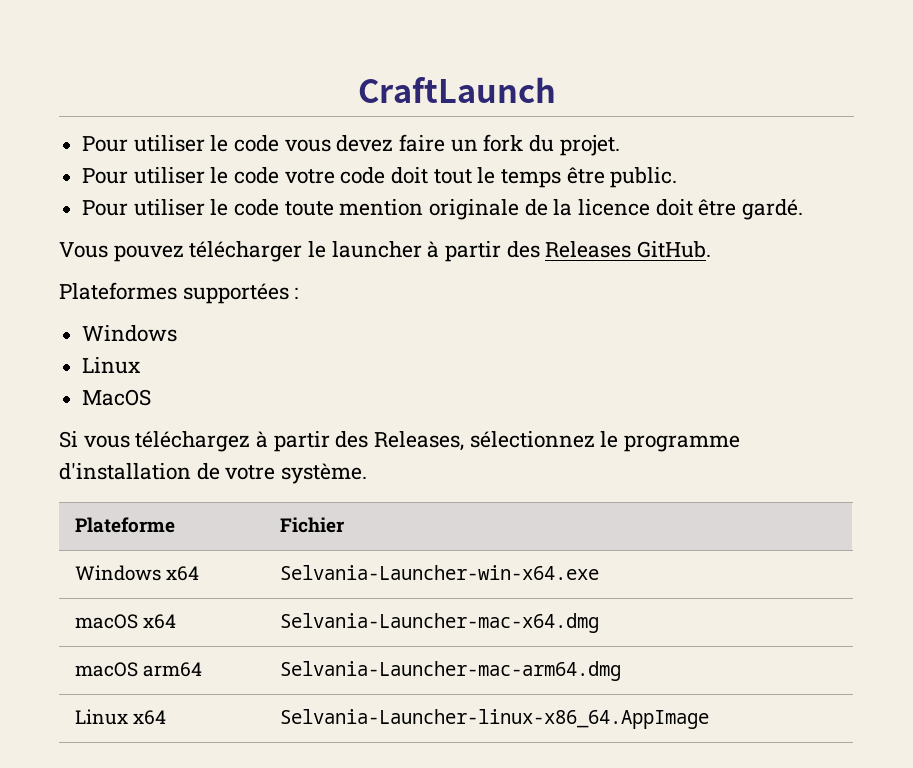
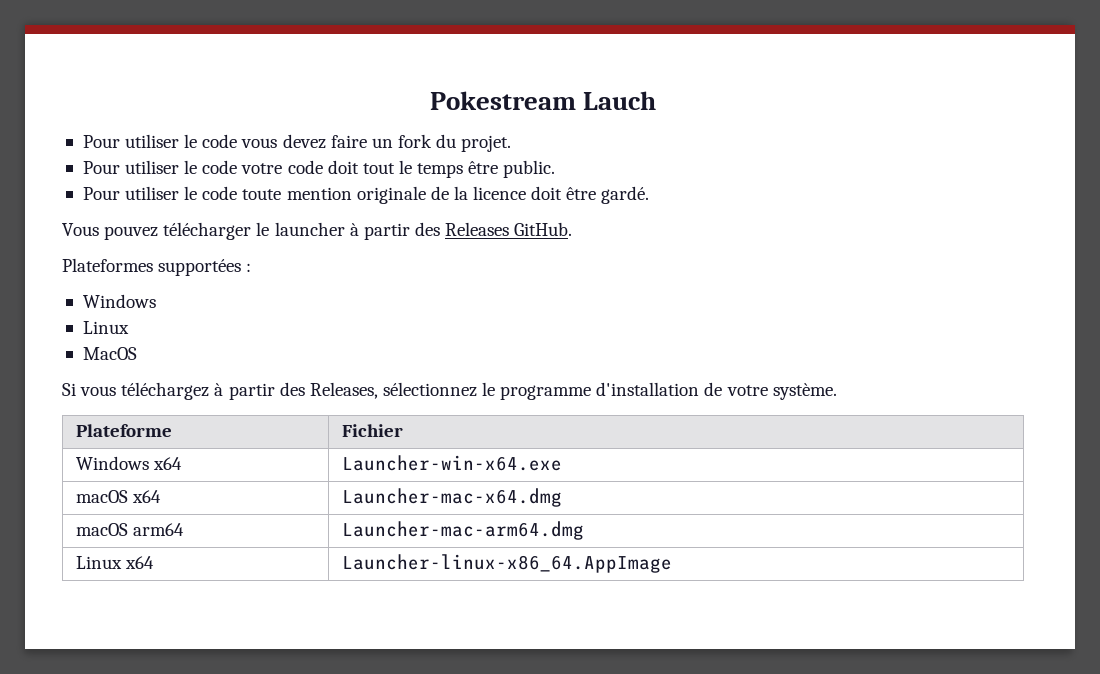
[357,77,556,103] CraftLaunch -> [429,91,657,110] Pokestream Lauch
[279,565,599,580] Selvania-Launcher-win-x64.exe -> [341,455,562,471] Launcher-win-x64.exe
[279,613,599,633] Selvania-Launcher-mac-x64.dmg -> [341,488,562,507] Launcher-mac-x64.dmg
[279,661,621,681] Selvania-Launcher-mac-arm64.dmg -> [341,521,584,540] Launcher-mac-arm64.dmg
[279,709,709,729] Selvania-Launcher-linux-x86_64.AppImage -> [341,554,672,573] Launcher-linux-x86_64.AppImage

